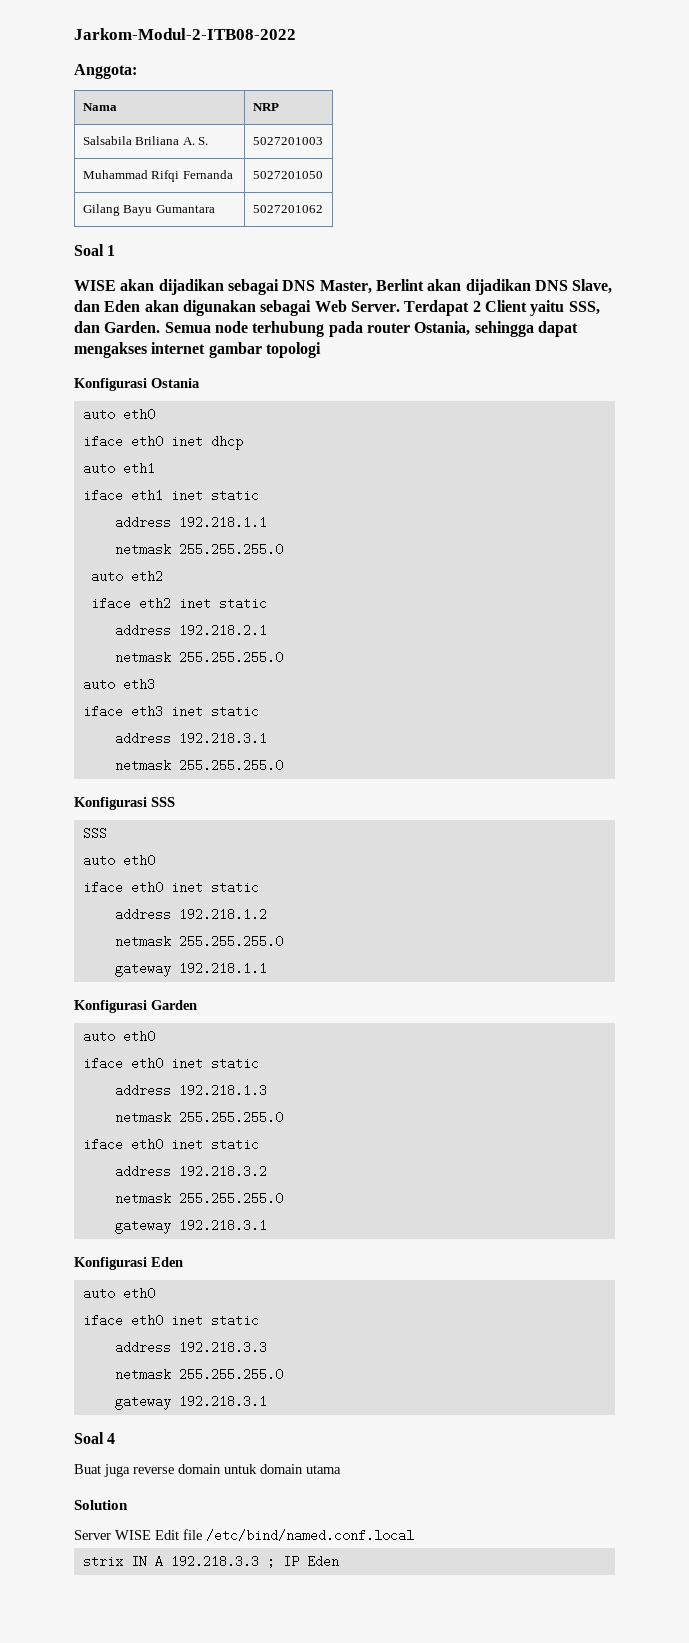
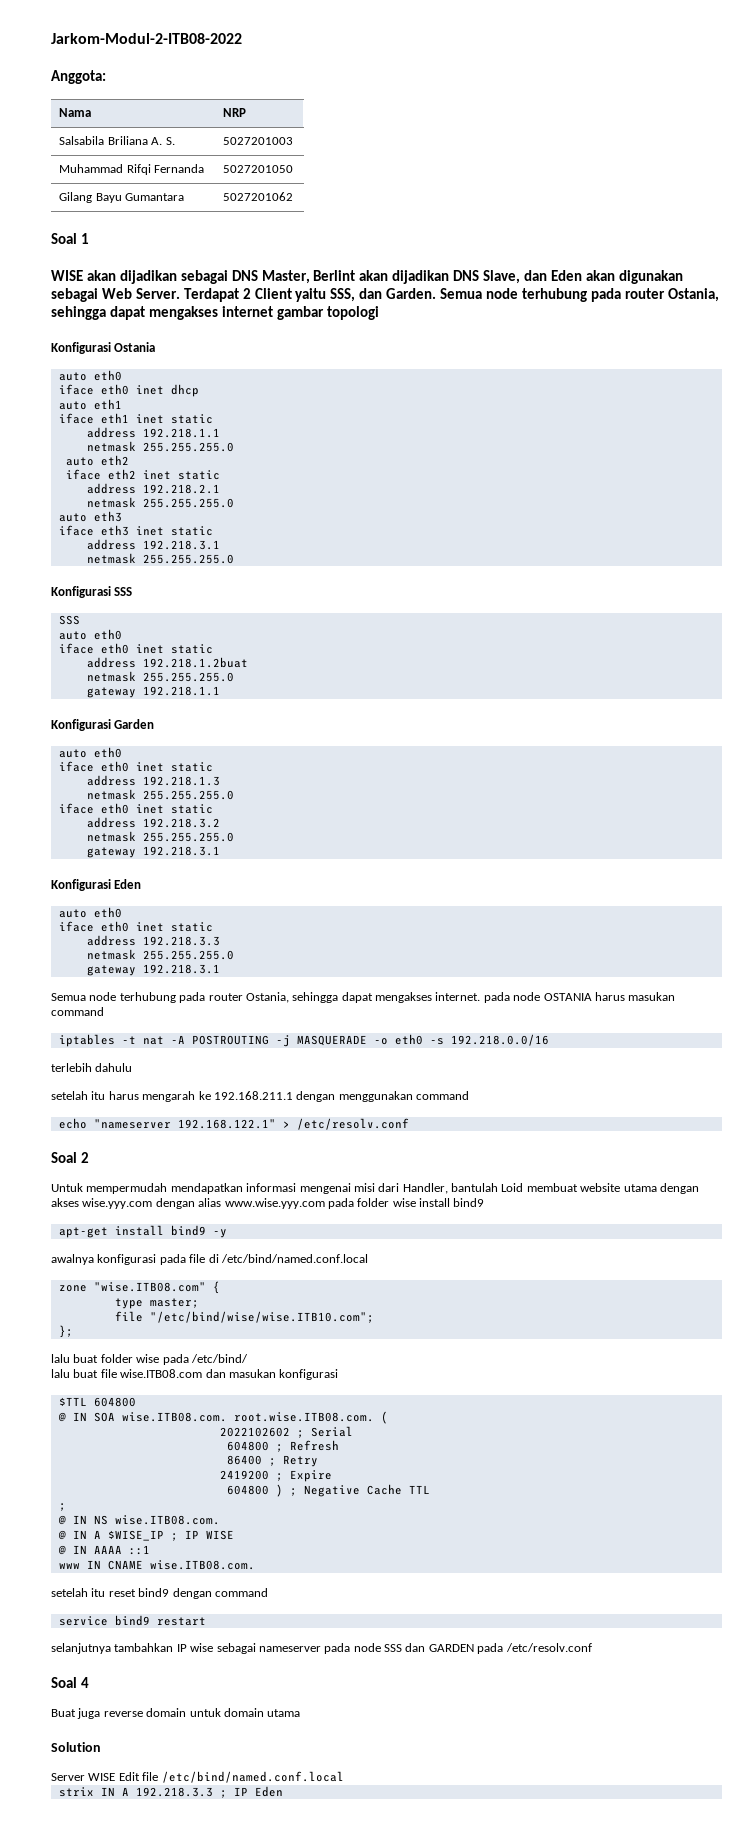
[178,908,267,921] 192.218.1.2 -> [142,657,248,668] 192.218.1.2buat
(267, 1401) none -> [51,992,676,1003] [51,1007,104,1016] [58,1034,549,1047] [51,1063,133,1072] [51,1091,469,1102] [58,1118,409,1130] [51,1152,89,1163] [51,1183,699,1194] [51,1198,485,1209] [58,1225,227,1238] [51,1254,368,1265] [58,1281,220,1294] [114,1298,199,1309] [114,1311,374,1323] [58,1325,73,1338] [51,1354,248,1365] [51,1369,339,1380] [58,1397,136,1407] [57,1411,388,1424] [219,1426,353,1438] [226,1440,339,1452] [226,1455,318,1467] [219,1470,332,1482] [226,1484,430,1497] [58,1503,66,1511] [57,1515,220,1525] [57,1530,234,1541] [57,1545,150,1555] [58,1560,255,1570] [51,1588,268,1599] [58,1615,206,1626] [51,1643,592,1654] // Semua node terhubung pada router Ostania, sehingga dapat mengakses internet. pada node OSTANIA harus masukan command // iptables -t nat -A POSTROUTING -j MASQUERADE -o eth0 -s 192.218.0.0/16 // terlebih dahulu // setelah itu harus mengarah ke 192.168.211.1 dengan menggunakan command // echo "nameserver 192.168.122.1" > /etc/resolv.conf // Soal 2 // Untuk mempermudah mendapatkan informasi mengenai misi dari Handler, bantulah Loid membuat website utama dengan akses wise.yyy.com dengan alias www.wise.yyy.com pada folder wise install bind9 // apt-get install bind9 -y // awalnya konfigurasi pada file di /etc/bind/named.conf.local // zone "wise.ITB08.com" { // type master; // file "/etc/bind/wise/wise.ITB10.com"; // }; // lalu buat folder wise pada /etc/bind/ // lalu buat file wise.ITB08.com dan masukan konfigurasi // $TTL 604800 // @ IN SOA wise.ITB08.com. root.wise.ITB08.com. ( // 2022102602 ; Serial // 604800 ; Refresh // 86400 ; Retry // 2419200 ; Expire // 604800 ) ; Negative Cache TTL // ; // @ IN NS wise.ITB08.com. // @ IN A $WISE_IP ; IP WISE // @ IN AAAA ::1 // www IN CNAME wise.ITB08.com. // setelah itu reset bind9 dengan command // service bind9 restart // selanjutnya tambahkan IP wise sebagai nameserver pada node SSS dan GARDEN pada /etc/resolv.conf

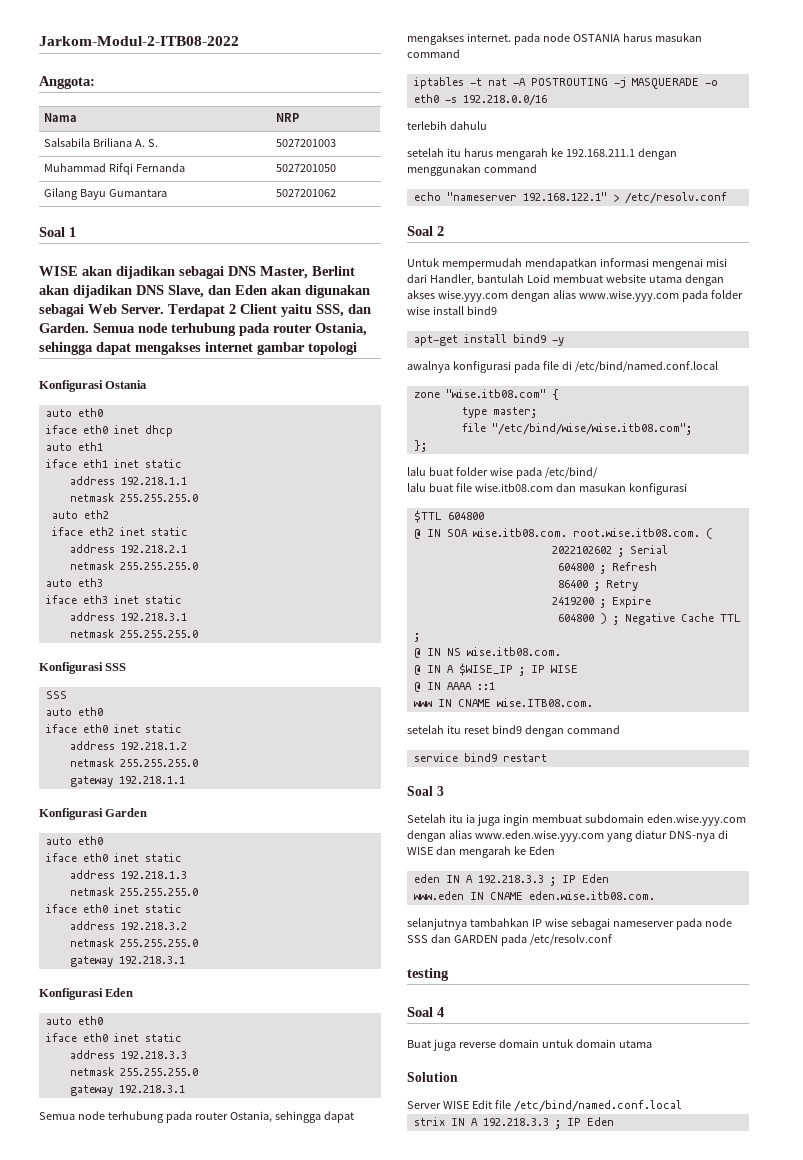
[142,657,248,668] 192.218.1.2buat -> [120,742,187,750] 192.218.1.2
[93,1282,206,1292] "wise.ITB08.com" -> [445,389,546,398] "wise.itb08.com"
[149,1311,374,1323] "/etc/bind/wise/wise.ITB10.com"; -> [491,423,692,435] "/etc/bind/wise/wise.itb08.com";
[120,1369,203,1378] wise.ITB08.com -> [474,483,553,492] wise.itb08.com
[121,1412,374,1422] wise.ITB08.com. root.wise.ITB08.com. -> [472,528,700,537] wise.itb08.com. root.wise.itb08.com.
[114,1515,220,1525] wise.ITB08.com. -> [466,647,561,656] wise.itb08.com.
(206, 1621) none -> [407,786,444,796] [407,814,746,826] [407,830,728,842] [407,846,555,858] [413,874,609,886] [413,891,655,900] // Soal 3 // Setelah itu ia juga ingin membuat subdomain eden.wise.yyy.com dengan alias www.eden.wise.yyy.com yang diatur DNS-nya di WISE dan mengarah ke Eden // eden IN A 192.218.3.3 ; IP Eden // www.eden IN CNAME eden.wise.itb08.com.
(592, 1647) none -> [407,968,449,981] // testing

